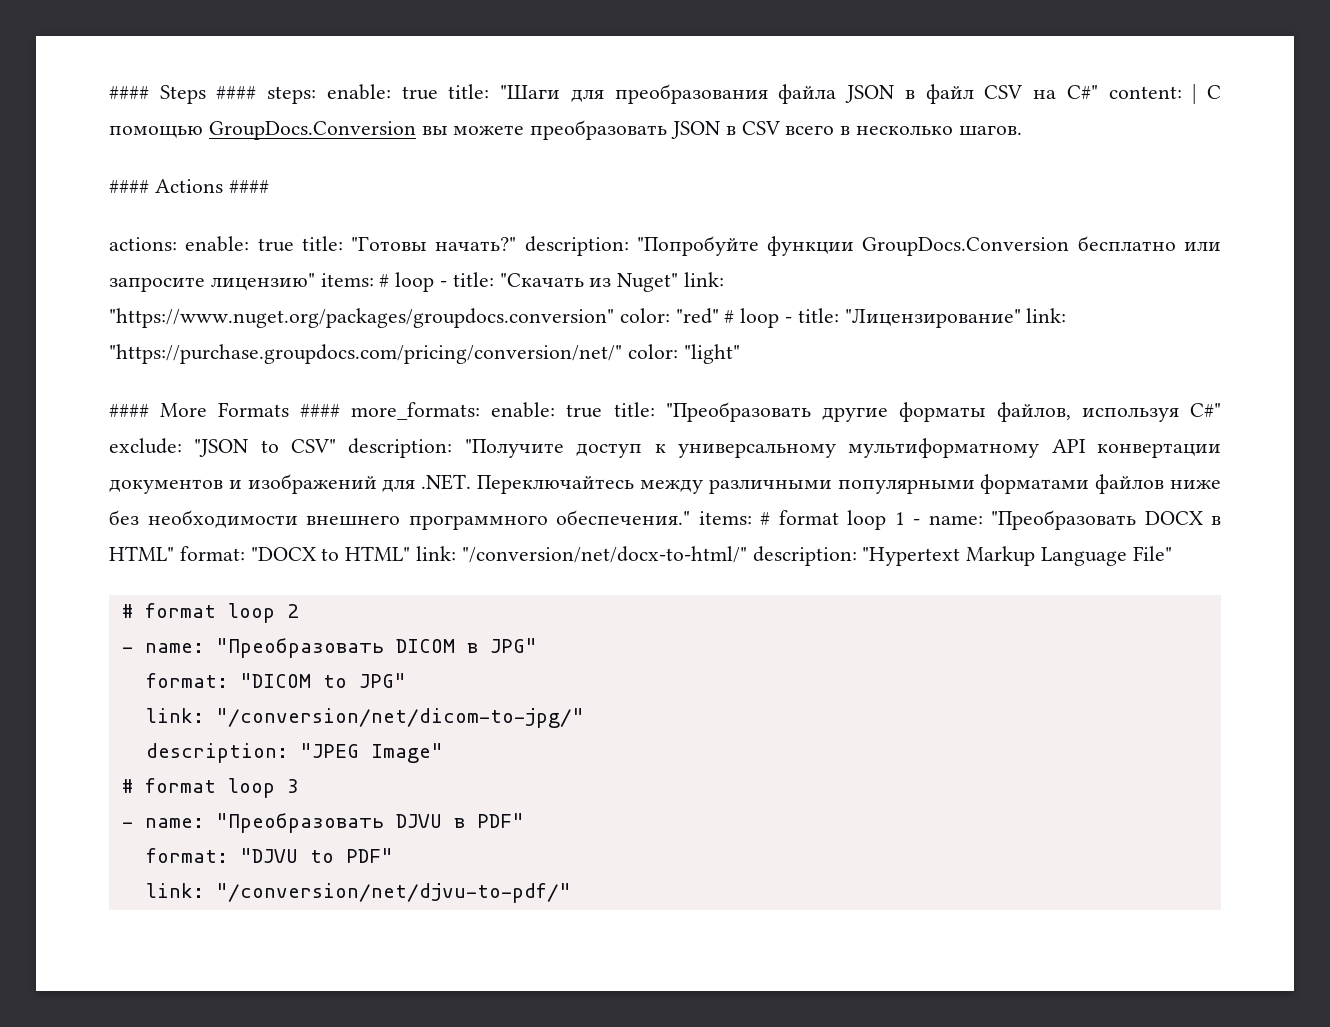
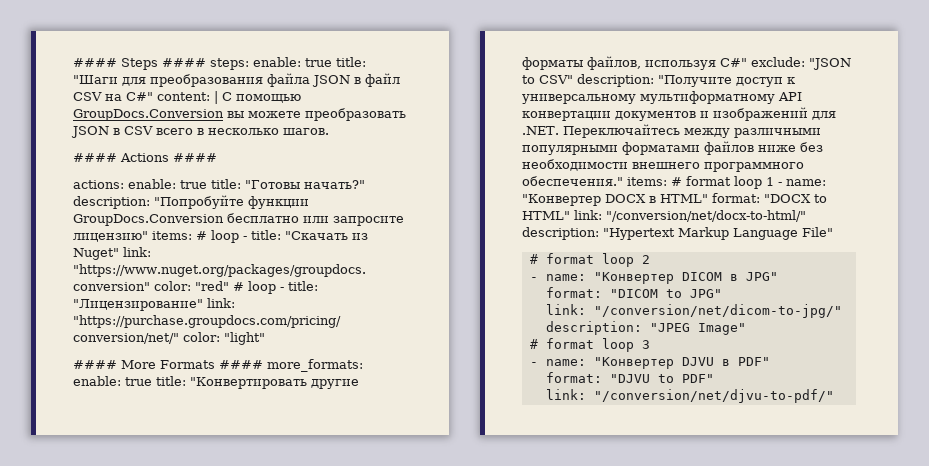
[665,402,811,422] "Преобразовать -> [190,377,307,389] "Конвертировать
[991,510,1136,530] "Преобразовать -> [522,194,601,206] "Конвертер
[215,638,384,658] "Преобразовать -> [593,272,674,284] "Конвертер
[215,813,384,833] "Преобразовать -> [593,357,674,369] "Конвертер

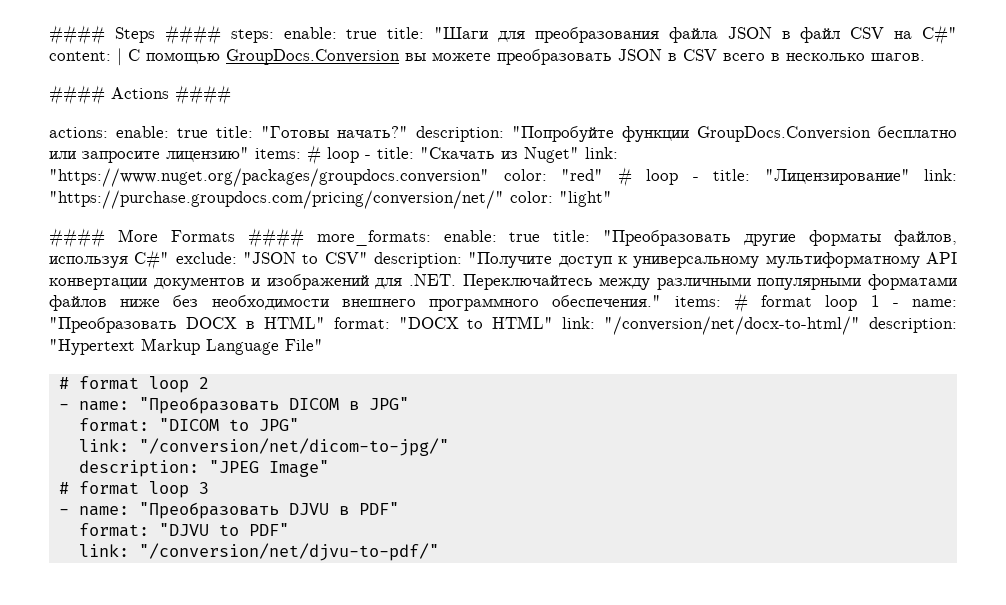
[190,377,307,389] "Конвертировать -> [603,230,732,246] "Преобразовать
[522,194,601,206] "Конвертер -> [49,317,177,333] "Преобразовать
[593,272,674,284] "Конвертер -> [138,397,279,414] "Преобразовать
[593,357,674,369] "Конвертер -> [138,502,279,519] "Преобразовать

